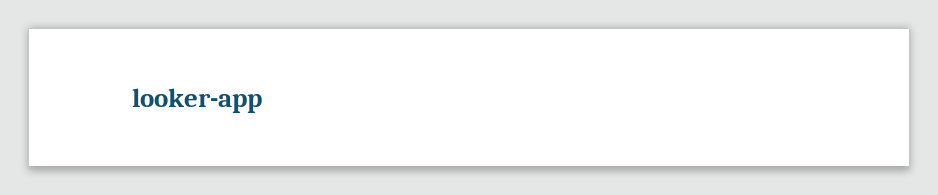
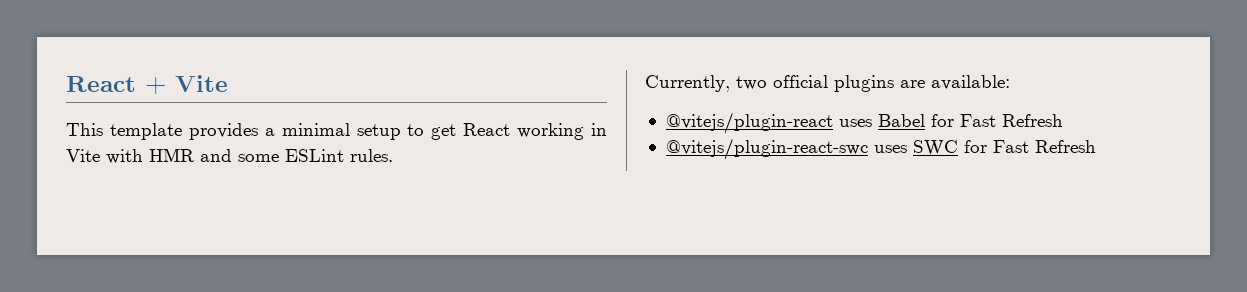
[132,88,262,113] looker-app -> [66,75,228,94] [66,123,607,140] [66,148,393,164] [645,75,1010,92] [665,112,1063,134] [665,138,1096,160] React + Vite // This template provides a minimal setup to get React working in Vite with HMR and some ESLint rules. // Currently, two official plugins are available: // @vitejs/plugin-react uses Babel for Fast Refresh // @vitejs/plugin-react-swc uses SWC for Fast Refresh

